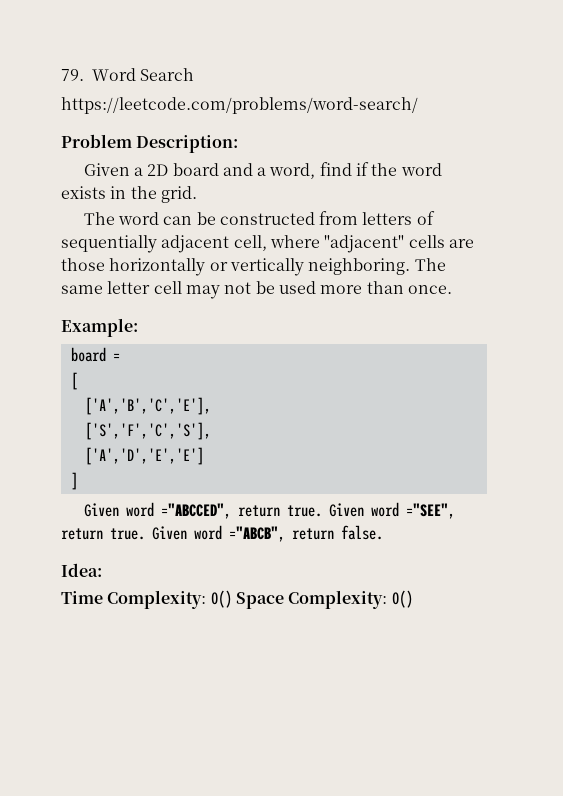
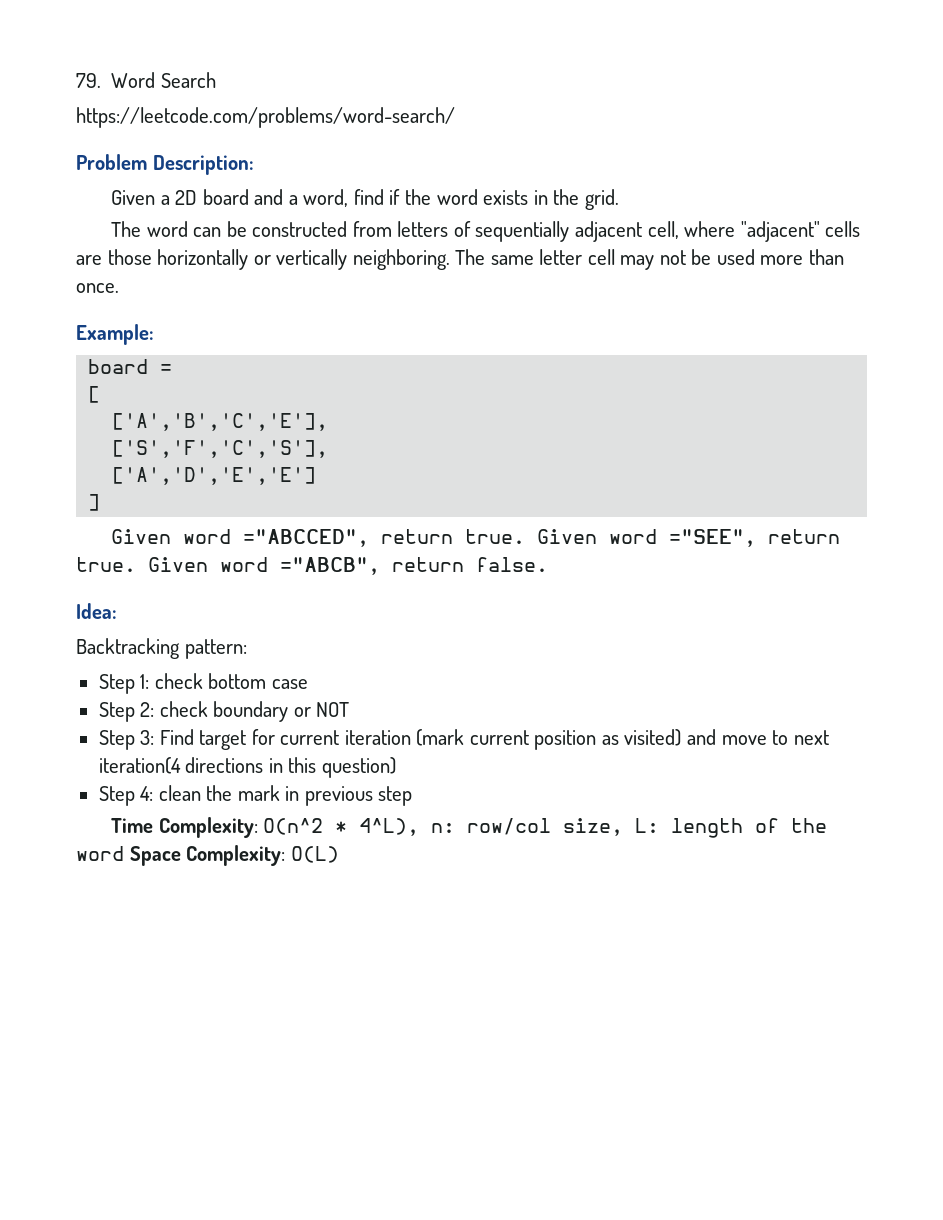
[61,590,232,609] Time Complexity: O() -> [76,638,247,659] [98,673,308,694] [98,701,350,722] [98,729,829,750] [98,757,396,778] [98,785,413,806] [111,817,828,838] [76,846,124,861] Backtracking pattern: // Step 1: check bottom case // Step 2: check boundary or NOT // Step 3: Find target for current iteration (mark current position as visited) and move to next iteration(4 directions in this question) // Step 4: clean the mark in previous step // Time Complexity: O(n^2 * 4^L), n: row/col size, L: length of the word
[391,590,413,608] O() -> [290,846,339,863] O(L)

